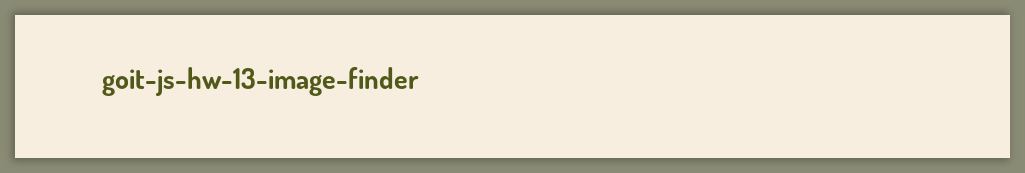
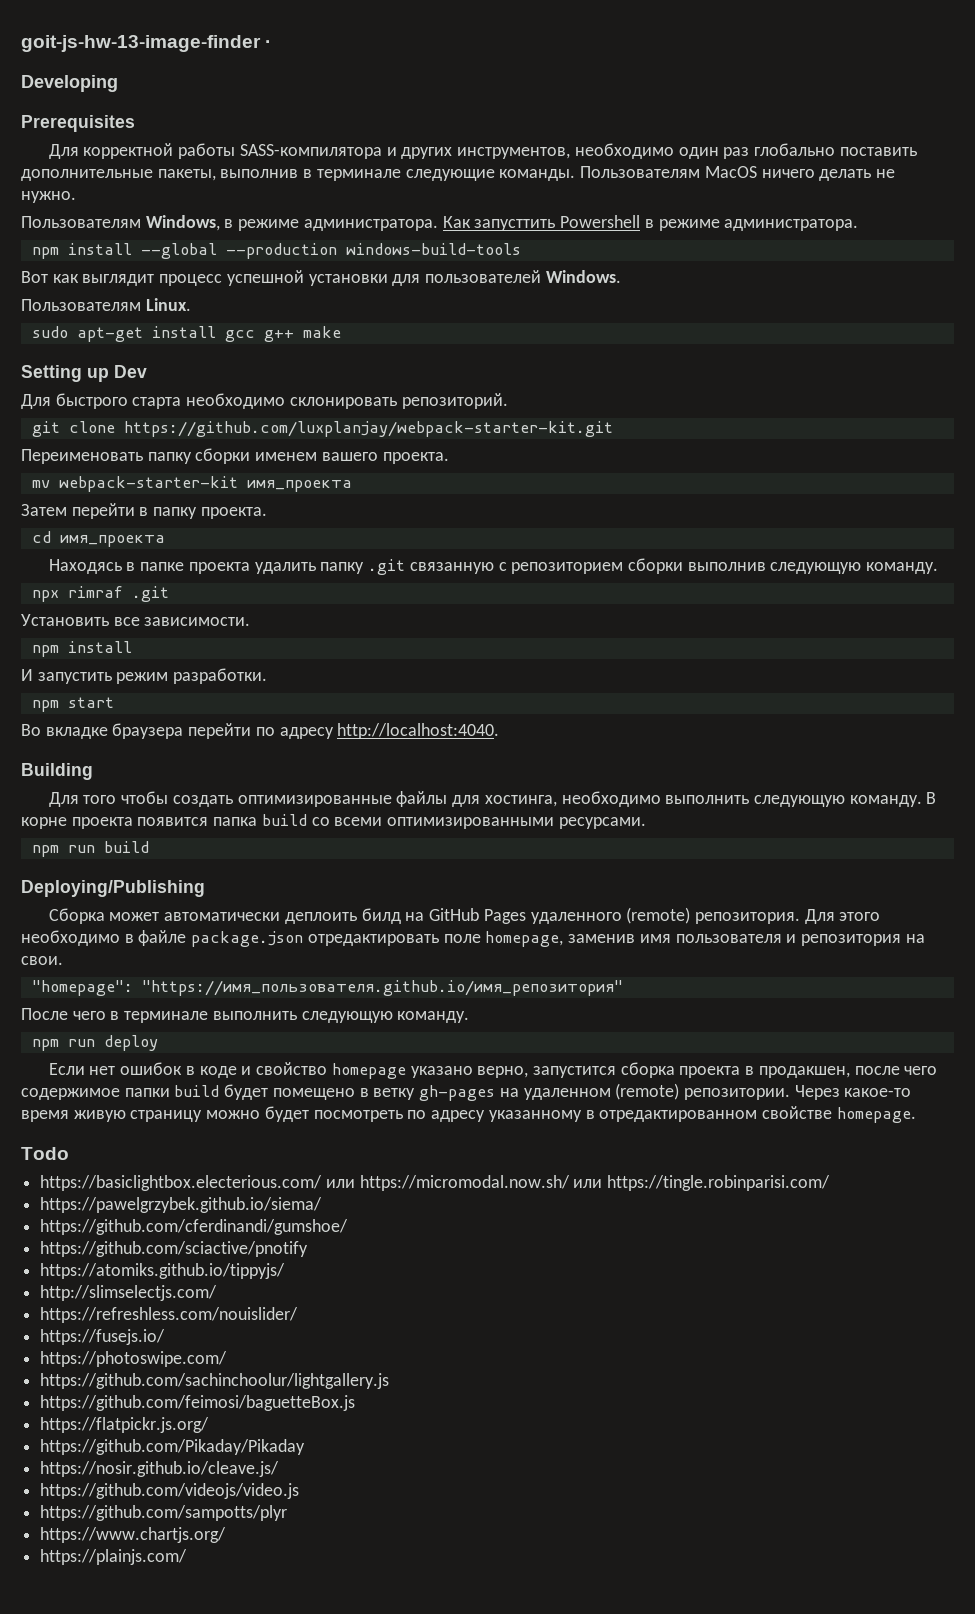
(419, 81) none -> [265,40,272,48] [21,75,118,92] [21,115,135,132] [48,143,917,159] [21,166,895,181] [21,191,76,203] [21,215,859,231] [31,243,521,259] [21,270,621,286] [21,298,191,311] [31,326,341,342] [21,365,147,382] [21,393,508,409] [31,421,613,437] [21,448,449,464] [31,476,352,492] [21,503,267,519] [31,531,165,547] [48,558,939,575] [31,586,169,602] [21,614,251,626] [31,641,132,657] [21,668,268,684] [31,697,114,712] [21,723,500,739] [21,763,93,780] [48,791,937,807] [21,814,646,829] [31,841,149,857] [21,880,205,897] [48,907,881,924] [21,930,925,947] [21,956,63,965] [31,980,623,996] [21,1008,470,1023] [31,1035,158,1051] [48,1062,938,1079] [21,1083,912,1101] [21,1106,916,1123] [21,1147,69,1160] [40,1175,831,1191] [40,1197,323,1213] [40,1219,349,1235] [40,1241,309,1257] [40,1263,286,1279] [40,1285,218,1301] [40,1307,299,1323] [40,1329,166,1345] [40,1351,228,1367] [40,1373,390,1389] [40,1395,356,1411] [40,1417,210,1433] [40,1439,306,1455] [40,1461,280,1477] [40,1483,300,1499] [40,1505,288,1521] [40,1527,227,1543] [40,1549,188,1565] · // Developing // Prerequisites // Для корректной работы SASS-компилятора и других инструментов, необходимо один раз глобально поставить дополнительные пакеты, выполнив в терминале следующие команды. Пользователям MacOS ничего делать не нужно. // Пользователям Windows, в режиме администратора. Как запусттить Powershell в режиме администратора. // npm install --global --production windows-build-tools // Вот как выглядит процесс успешной установки для пользователей Windows. // Пользователям Linux. // sudo apt-get install gcc g++ make // Setting up Dev // Для быстрого старта необходимо склонировать репозиторий. // git clone https://github.com/luxplanjay/webpack-starter-kit.git // Переименовать папку сборки именем вашего проекта. // mv webpack-starter-kit имя_проекта // Затем перейти в папку проекта. // cd имя_проекта // Находясь в папке проекта удалить папку .git связанную с репозиторием сборки выполнив следующую команду. // npx rimraf .git // Установить все зависимости. // npm install // И запустить режим разработки. // npm start // Во вкладке браузера перейти по адресу http://localhost:4040. // Building // Для того чтобы создать оптимизированные файлы для хостинга, необходимо выполнить следующую команду. В корне проекта появится папка build со всеми оптимизированными ресурсами. // npm run build // Deploying/Publishing // Сборка может автоматически деплоить билд на GitHub Pages удаленного (remote) репозитория. Для этого необходимо в файле package.json отредактировать поле homepage, заменив имя пользователя и репозитория на свои. // "homepage": "https://имя_пользователя.github.io/имя_репозитория" // После чего в терминале выполнить следующую команду. // npm run deploy // Если нет ошибок в коде и свойство homepage указано верно, запустится сборка проекта в продакшен, после чего содержимое папки build будет помещено в ветку gh-pages на удаленном (remote) репозитории. Через какое-то время живую страницу можно будет посмотреть по адресу указанному в отредактированном свойстве homepage. // Todo // https://basiclightbox.electerious.com/ или https://micromodal.now.sh/ или https://tingle.robinparisi.com/ // https://pawelgrzybek.github.io/siema/ // https://github.com/cferdinandi/gumshoe/ // https://github.com/sciactive/pnotify // https://atomiks.github.io/tippyjs/ // http://slimselectjs.com/ // https://refreshless.com/nouislider/ // https://fusejs.io/ // https://photoswipe.com/ // https://github.com/sachinchoolur/lightgallery.js // https://github.com/feimosi/baguetteBox.js // https://flatpickr.js.org/ // https://github.com/Pikaday/Pikaday // https://nosir.github.io/cleave.js/ // https://github.com/videojs/video.js // https://github.com/sampotts/plyr // https://www.chartjs.org/ // https://plainjs.com/

